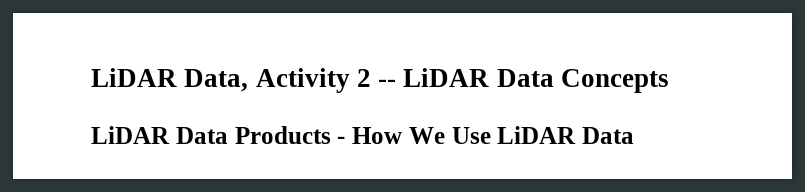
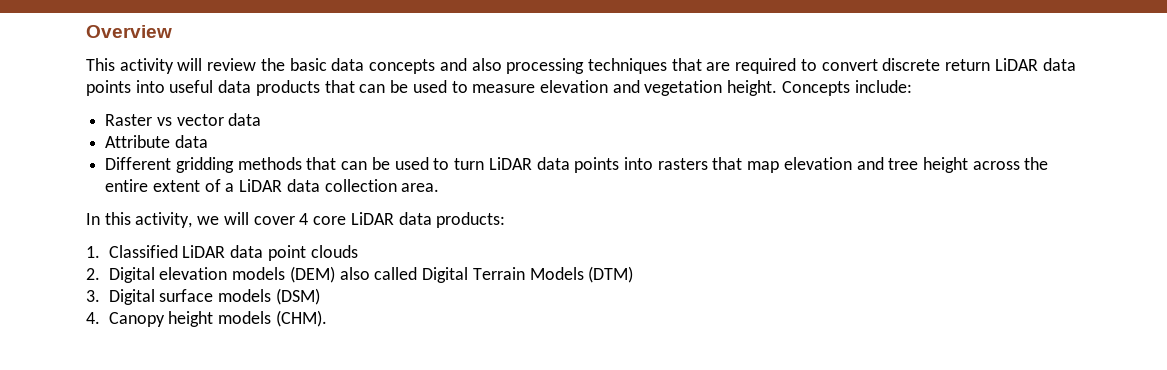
[91,68,670,93] [91,126,634,144] LiDAR Data, Activity 2 -- LiDAR Data Concepts // LiDAR Data Products - How We Use LiDAR Data -> [86,25,172,38] [86,58,1076,74] [86,80,912,96] [105,113,262,126] [105,135,208,148] [105,157,1049,173] [105,179,440,192] [86,212,506,228] [86,245,358,261] [86,266,634,283] [86,288,320,305] [86,310,327,327] Overview // This activity will review the basic data concepts and also processing techniques that are required to convert discrete return LiDAR data points into useful data products that can be used to measure elevation and vegetation height. Concepts include: // Raster vs vector data // Attribute data // Different gridding methods that can be used to turn LiDAR data points into rasters that map elevation and tree height across the entire extent of a LiDAR data collection area. // In this activity, we will cover 4 core LiDAR data products: // 1. Classified LiDAR data point clouds // 2. Digital elevation models (DEM) also called Digital Terrain Models (DTM) // 3. Digital surface models (DSM) // 4. Canopy height models (CHM).

